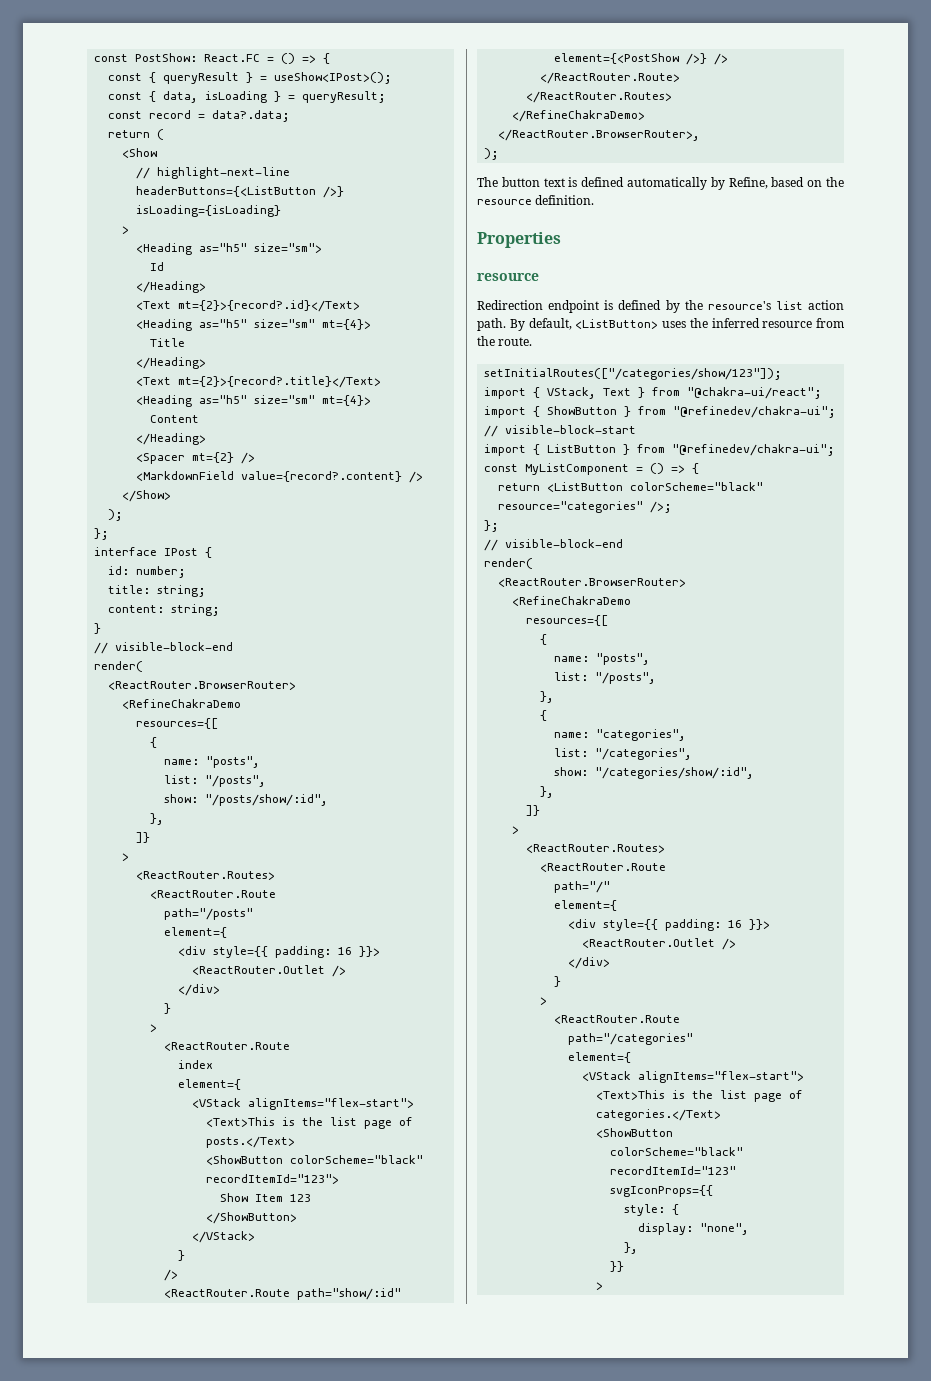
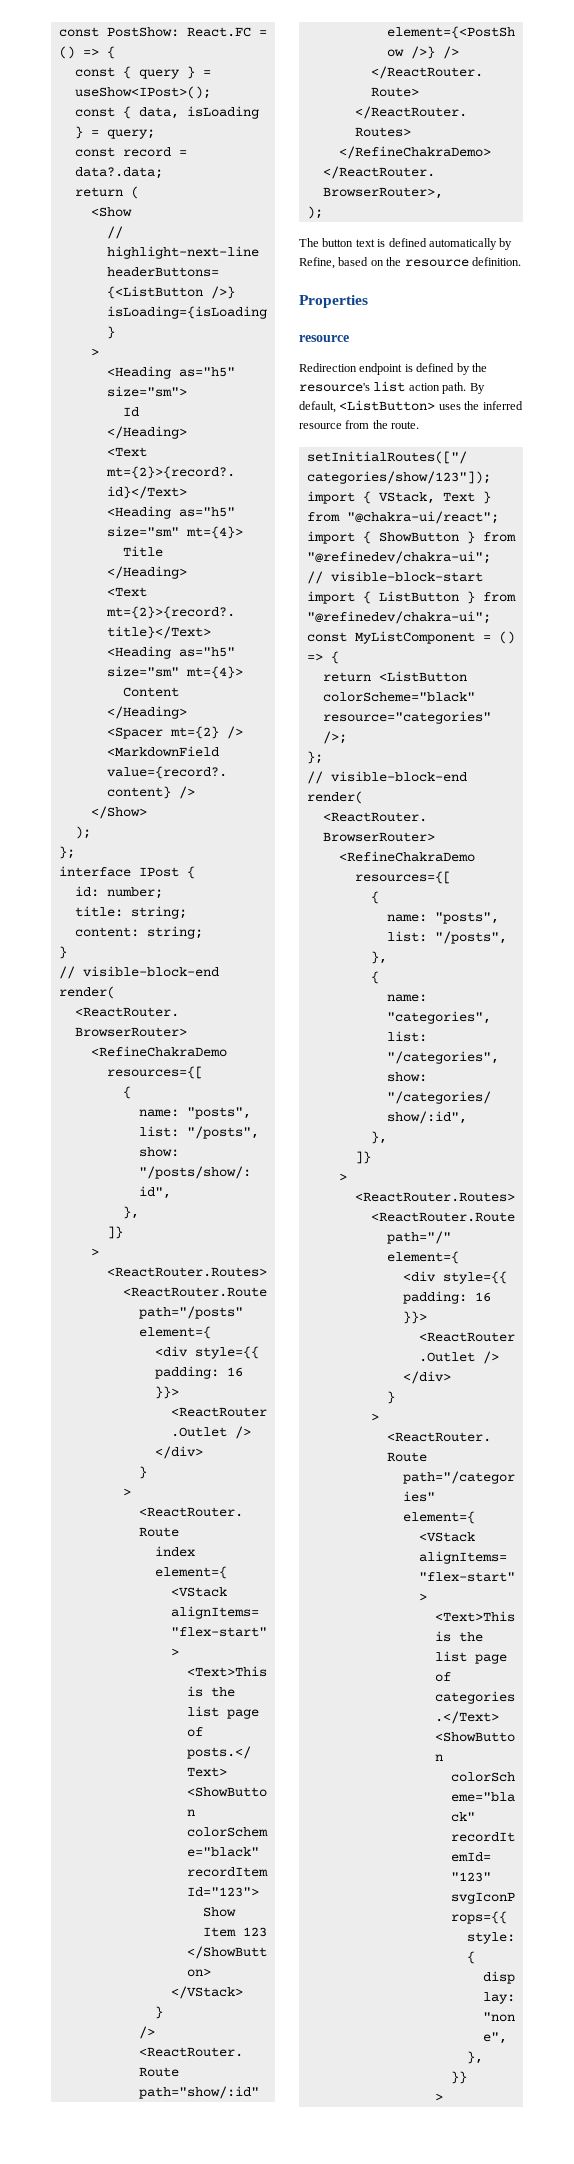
[163,72,240,84] queryResult -> [138,69,180,79] query
[302,91,387,103] queryResult; -> [106,129,155,139] query;

